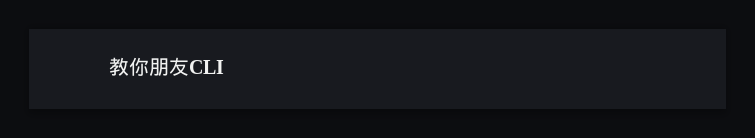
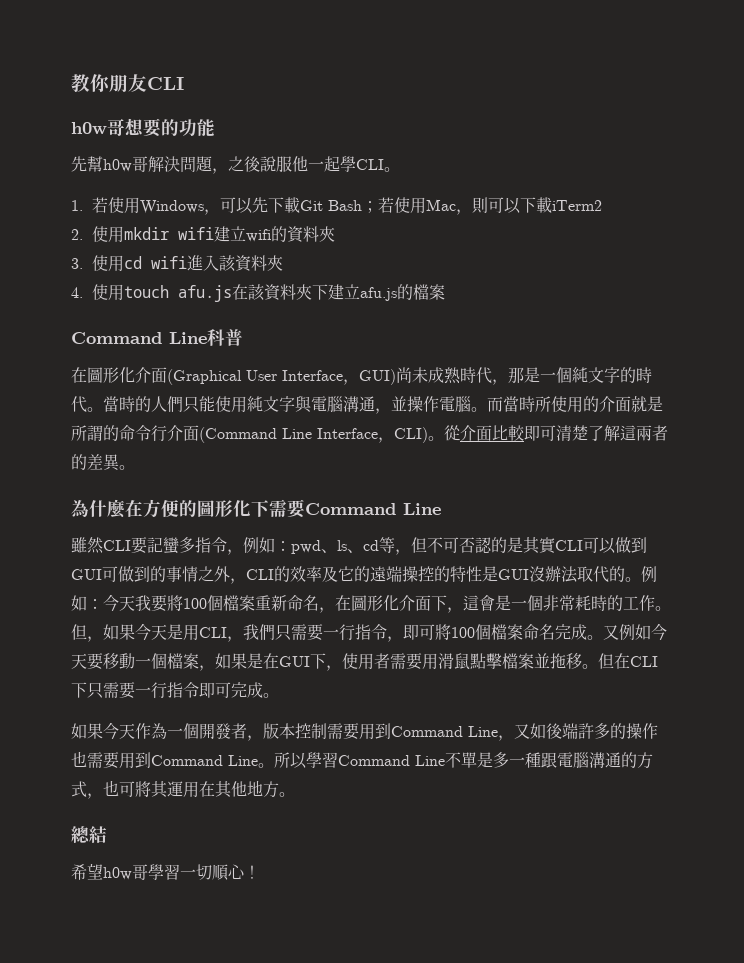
(224, 67) none -> [71,118,215,137] [71,156,400,174] [71,197,603,215] [71,226,336,243] [71,255,284,272] [71,284,446,302] [71,329,243,346] [71,367,652,385] [71,396,663,414] [71,425,668,443] [71,454,135,471] [71,499,441,518] [71,537,647,555] [71,566,657,584] [71,594,671,613] [71,623,667,642] [71,653,658,671] [71,682,279,699] [71,722,658,741] [71,751,653,769] [71,780,295,799] [71,826,107,843] [71,863,260,881] // h0w哥想要的功能 // 先幫h0w哥解決問題，之後說服他一起學CLI。 // 1.若使用Windows，可以先下載Git Bash；若使用Mac，則可以下載iTerm2 // 2.使用mkdir wifi建立wifi的資料夾 // 3.使用cd wifi進入該資料夾 // 4.使用touch afu.js在該資料夾下建立afu.js的檔案 // Command Line科普 // 在圖形化介面(Graphical User Interface，GUI)尚未成熟時代，那是一個純文字的時代。當時的人們只能使用純文字與電腦溝通，並操作電腦。而當時所使用的介面就是所謂的命令行介面(Command Line Interface，CLI)。從介面比較即可清楚了解這兩者的差異。 // 為什麼在方便的圖形化下需要Command Line // 雖然CLI要記蠻多指令，例如：pwd、ls、cd等，但不可否認的是其實CLI可以做到GUI可做到的事情之外，CLI的效率及它的遠端操控的特性是GUI沒辦法取代的。例如：今天我要將100個檔案重新命名，在圖形化介面下，這會是一個非常耗時的工作。但，如果今天是用CLI，我們只需要一行指令，即可將100個檔案命名完成。又例如今天要移動一個檔案，如果是在GUI下，使用者需要用滑鼠點擊檔案並拖移。但在CLI下只需要一行指令即可完成。 // 如果今天作為一個開發者，版本控制需要用到Command Line，又如後端許多的操作也需要用到Command Line。所以學習Command Line不單是多一種跟電腦溝通的方式，也可將其運用在其他地方。 // 總結 // 希望h0w哥學習一切順心！

